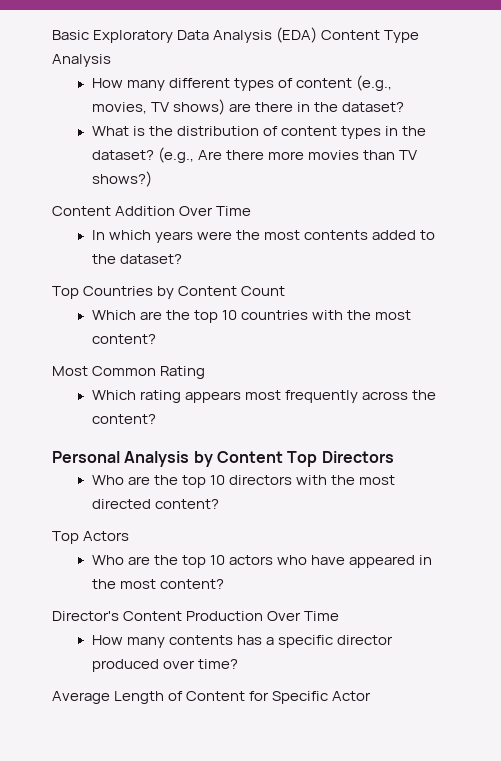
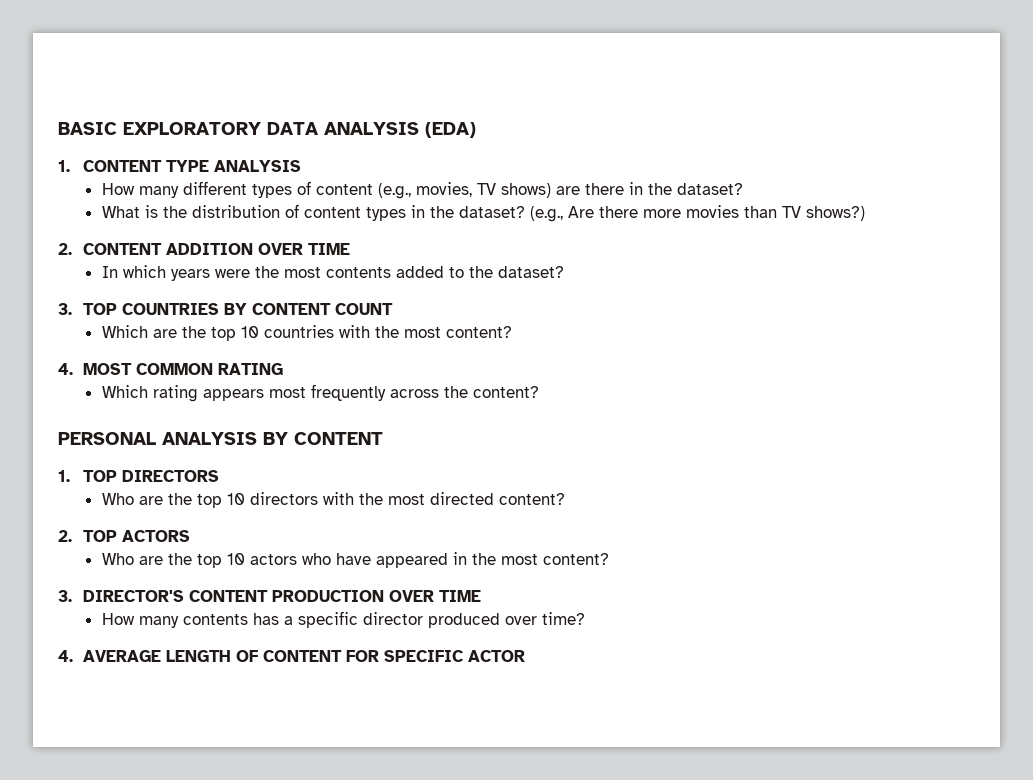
[52,27,420,43] [52,54,111,67] Basic Exploratory Data Analysis (EDA) Content Type Analysis -> [58,122,476,138] [58,160,301,172] BASIC EXPLORATORY DATA ANALYSIS (EDA) // 1. CONTENT TYPE ANALYSIS
[52,206,252,216] Content Addition Over Time -> [58,243,350,255] 2. CONTENT ADDITION OVER TIME
[52,286,286,299] Top Countries by Content Count -> [58,303,393,315] 3. TOP COUNTRIES BY CONTENT COUNT
[52,366,206,379] Most Common Rating -> [58,363,283,375] 4. MOST COMMON RATING
[52,451,394,467] Personal Analysis by Content Top Directors -> [58,432,383,445] [58,470,219,482] PERSONAL ANALYSIS BY CONTENT // 1. TOP DIRECTORS
[52,531,130,544] Top Actors -> [58,530,190,542] 2. TOP ACTORS
[52,611,340,621] Director's Content Production Over Time -> [58,590,481,602] 3. DIRECTOR'S CONTENT PRODUCTION OVER TIME
[52,691,372,704] Average Length of Content for Specific Actor -> [58,650,525,662] 4. AVERAGE LENGTH OF CONTENT FOR SPECIFIC ACTOR

